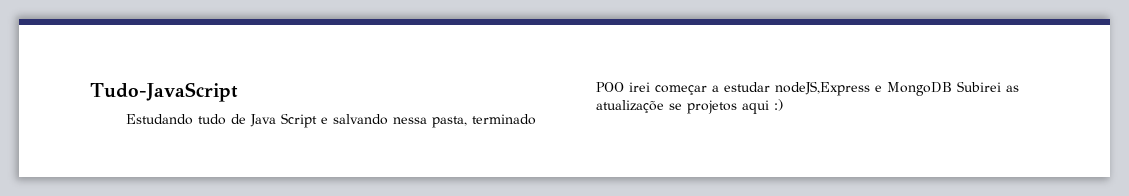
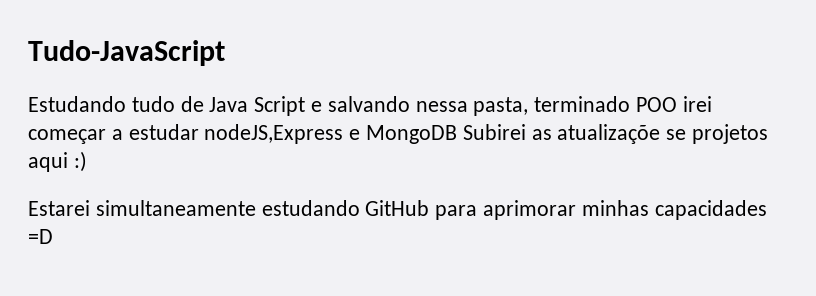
(783, 105) none -> [28,200,767,220] [28,229,53,244] // Estarei simultaneamente estudando GitHub para aprimorar minhas capacidades =D

